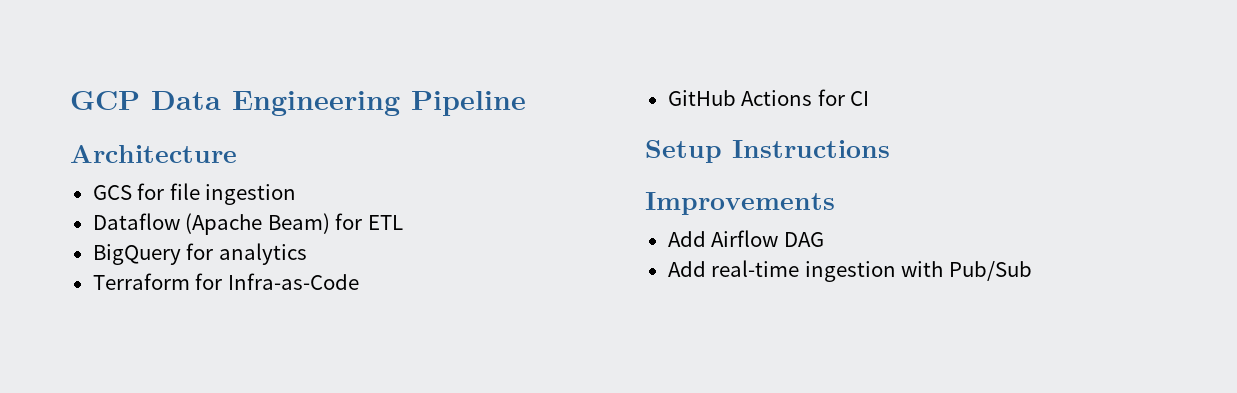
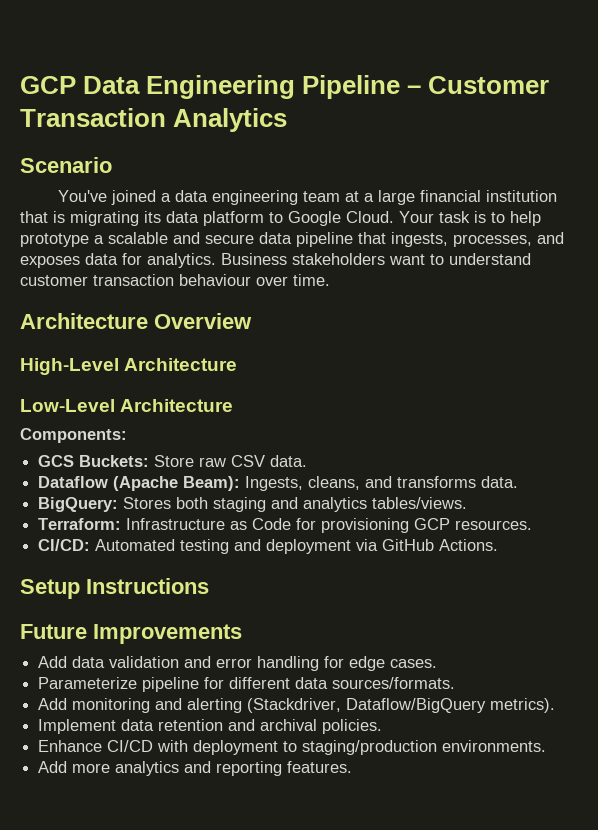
[70,145,237,163] [92,183,297,205] [92,213,403,235] [92,243,307,265] [92,273,359,290] [667,89,870,106] // Architecture // GCS for file ingestion // Dataflow (Apache Beam) for ETL // BigQuery for analytics // Terraform for Infra-as-Code // GitHub Actions for CI -> [407,76,550,94] [20,108,288,132] [20,157,112,173] [58,190,558,205] [20,211,541,226] [20,232,564,247] [20,253,531,268] [20,274,330,286] [20,313,252,329] [20,358,238,375] [20,399,234,412] [20,428,127,443] [38,455,308,467] [38,476,519,491] [38,497,468,512] [38,518,533,533] [38,539,499,554] – Customer Transaction Analytics // Scenario // You've joined a data engineering team at a large financial institution that is migrating its data platform to Google Cloud. Your task is to help prototype a scalable and secure data pipeline that ingests, processes, and exposes data for analytics. Business stakeholders want to understand customer transaction behaviour over time. // Architecture Overview // High-Level Architecture // Low-Level Architecture // Components: // GCS Buckets: Store raw CSV data. // Dataflow (Apache Beam): Ingests, cleans, and transforms data. // BigQuery: Stores both staging and analytics tables/views. // Terraform: Infrastructure as Code for provisioning GCP resources. // CI/CD: Automated testing and deployment via GitHub Actions.
(890, 149) none -> [20,624,87,639] Future
[711,230,824,247] [667,260,1032,282] Airflow DAG // Add real-time ingestion with Pub/Sub -> [72,656,438,671] [38,677,456,692] [38,698,556,713] [38,719,383,734] [38,740,547,755] [38,761,353,776] data validation and error handling for edge cases. // Parameterize pipeline for different data sources/formats. // Add monitoring and alerting (Stackdriver, Dataflow/BigQuery metrics). // Implement data retention and archival policies. // Enhance CI/CD with deployment to staging/production environments. // Add more analytics and reporting features.

